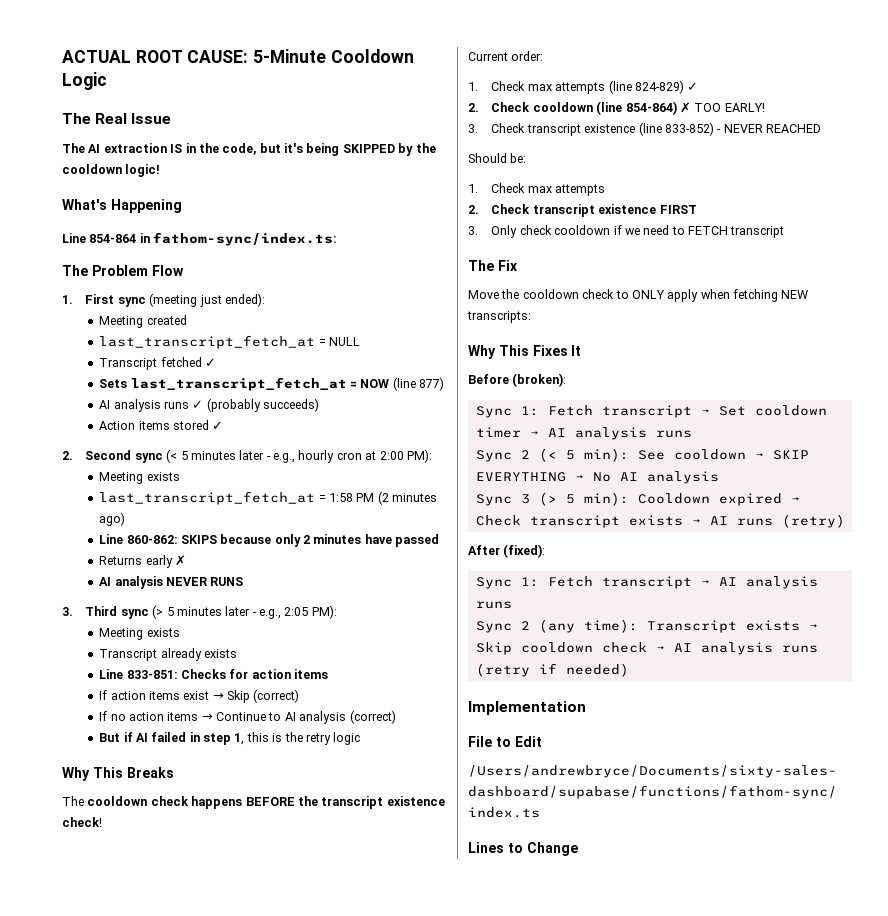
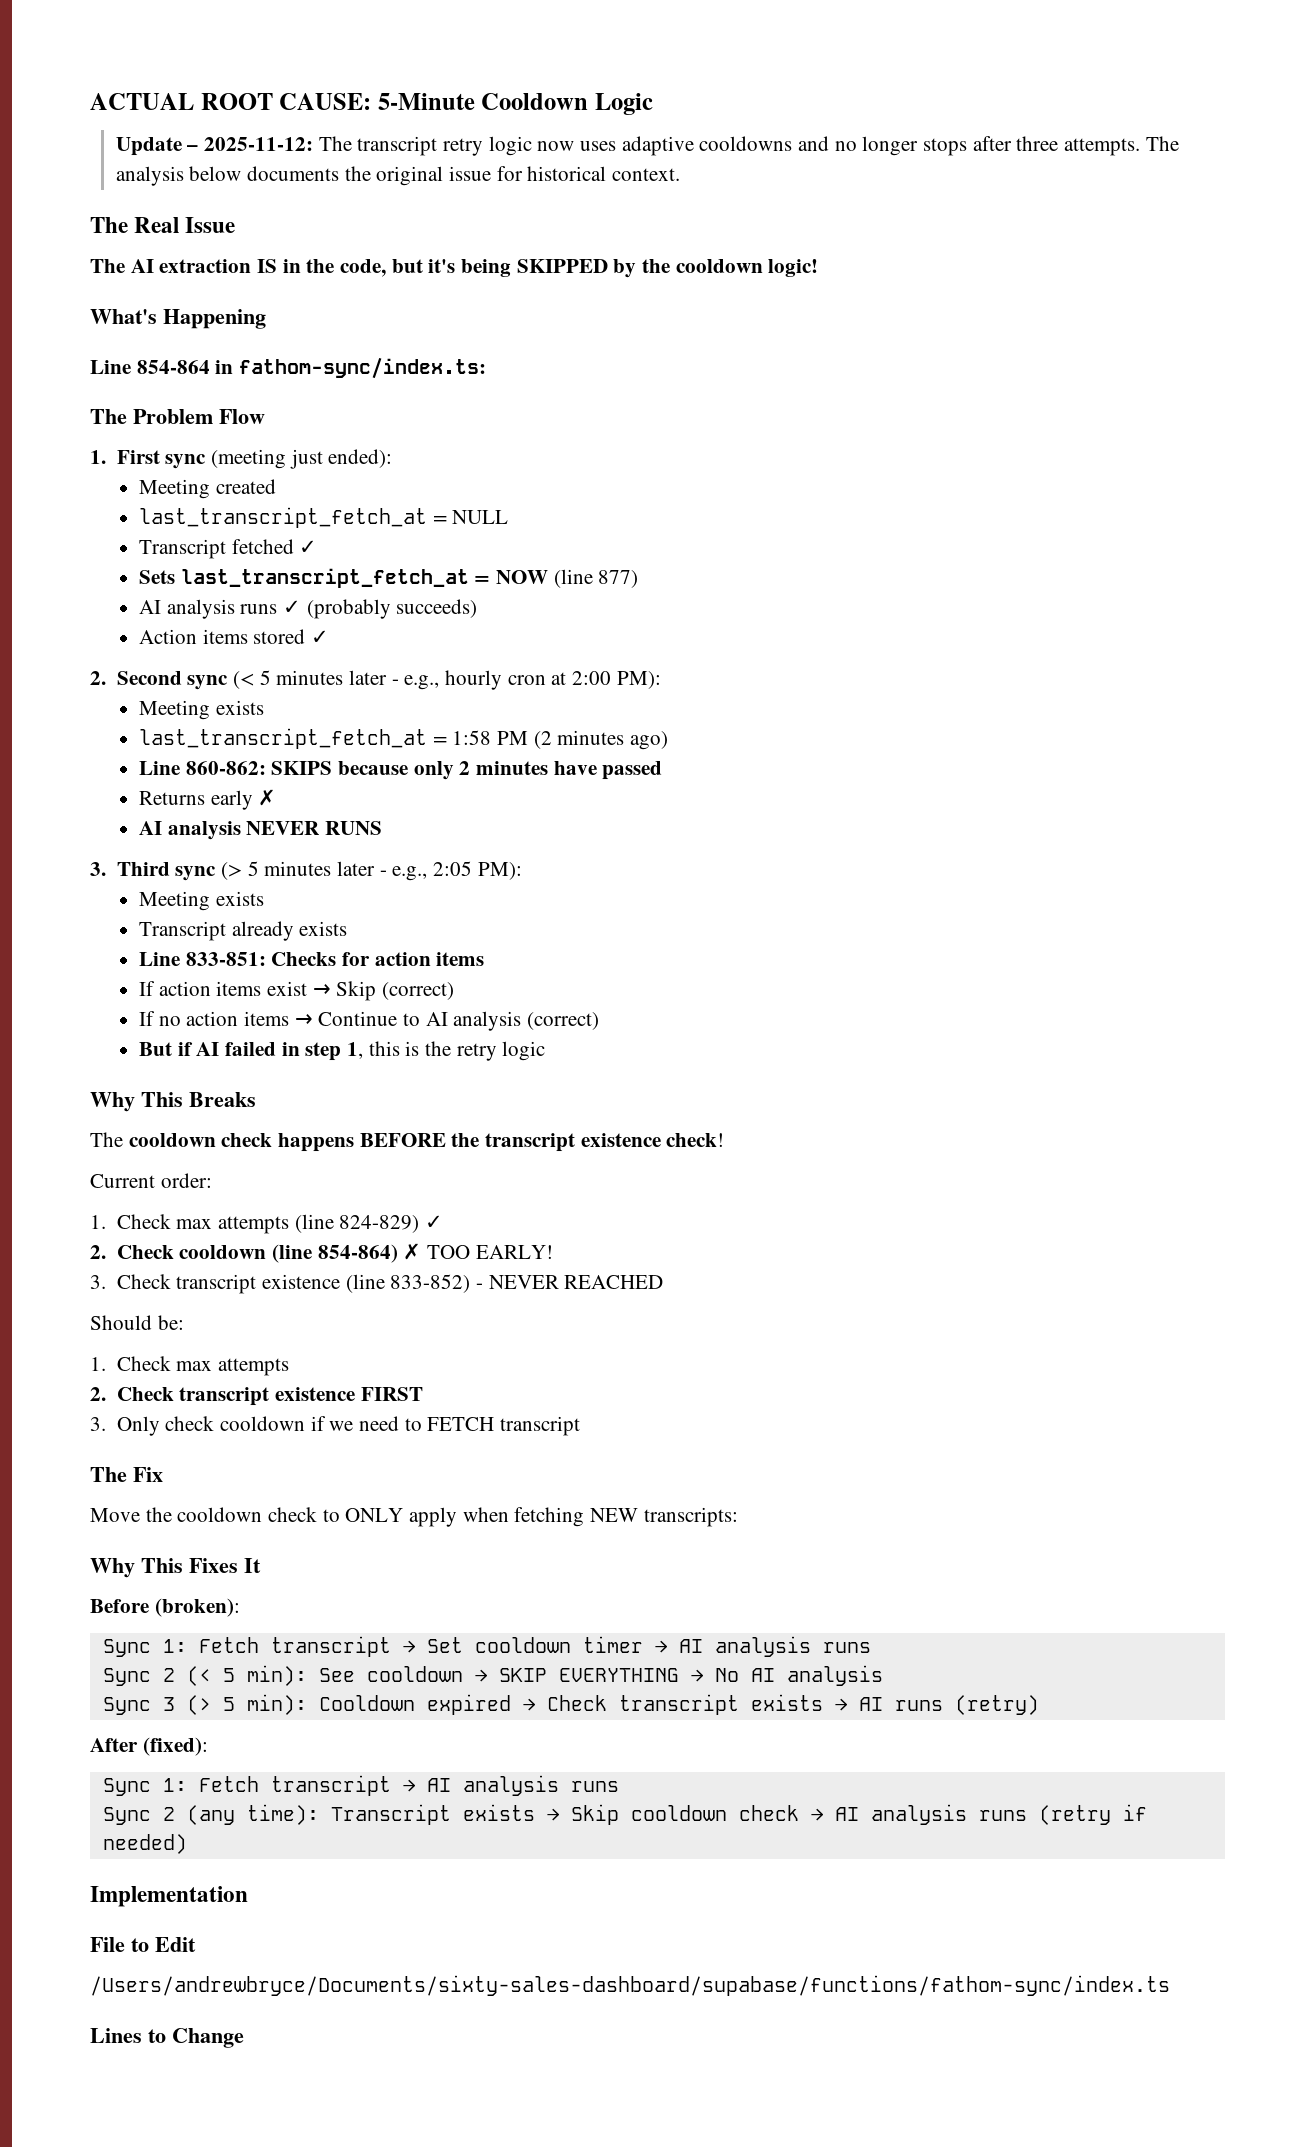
(107, 81) none -> [115,136,1179,156] [115,166,681,186] // Update – 2025-11-12: The transcript retry logic now uses adaptive cooldowns and no longer stops after three attempts. The analysis below documents the original issue for historical context.

